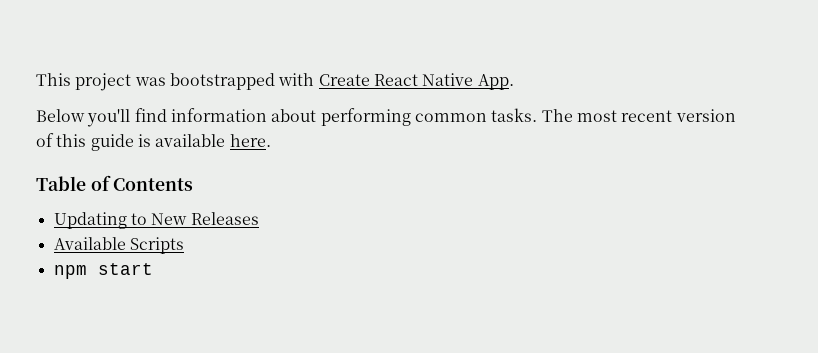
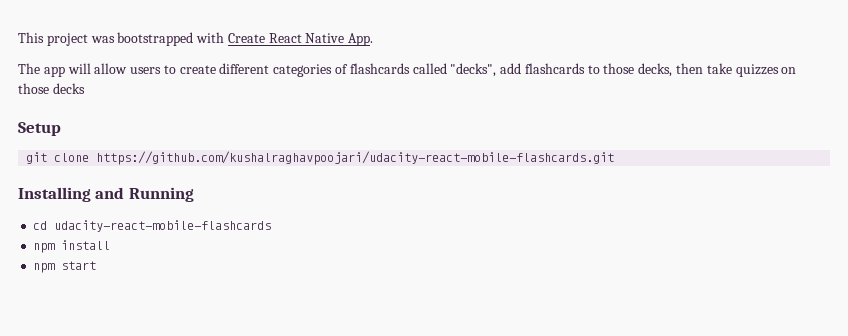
[36,108,736,127] [36,133,271,151] [36,175,194,191] [53,212,259,229] [53,237,184,254] Below you'll find information about performing common tasks. The most recent version of this guide is available here. // Table of Contents // Updating to New Releases // Available Scripts -> [18,63,797,77] [18,83,85,94] [18,122,61,136] [26,151,615,165] [18,187,194,202] [33,220,272,232] [33,240,111,253] The app will allow users to create different categories of flashcards called "decks", add flashcards to those decks, then take quizzes on those decks // Setup // git clone https://github.com/kushalraghavpoojari/udacity-react-mobile-flashcards.git // Installing and Running // cd udacity-react-mobile-flashcards // npm install

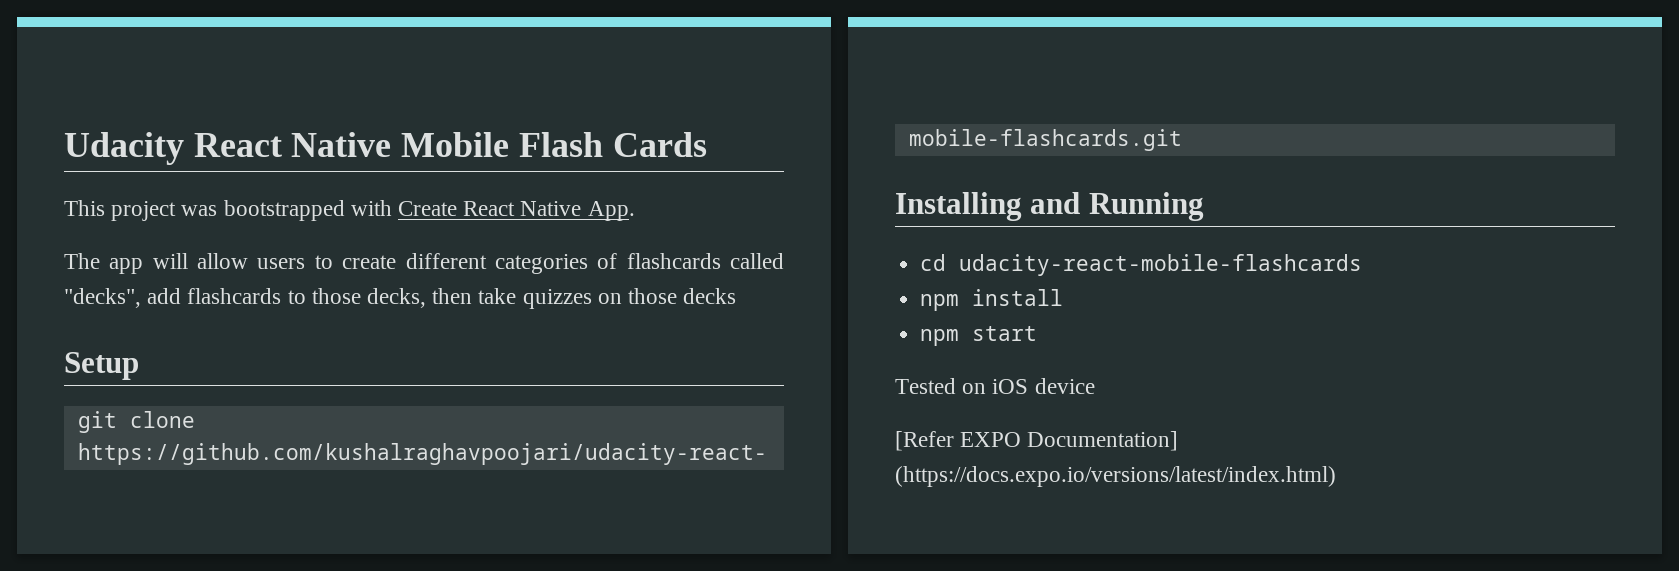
(18, 37) none -> [64,132,707,165] Udacity React Native Mobile Flash Cards //
(97, 265) none -> [895,378,1095,394] [895,431,1179,451] [895,466,1336,487] // Tested on iOS device // [Refer EXPO Documentation] (https://docs.expo.io/versions/latest/index.html)

